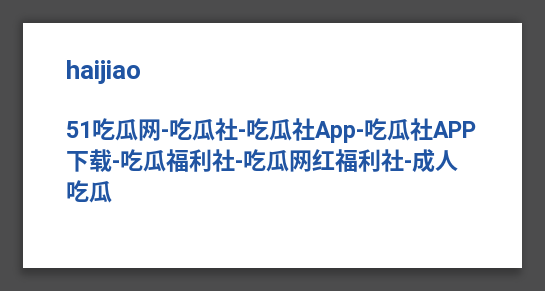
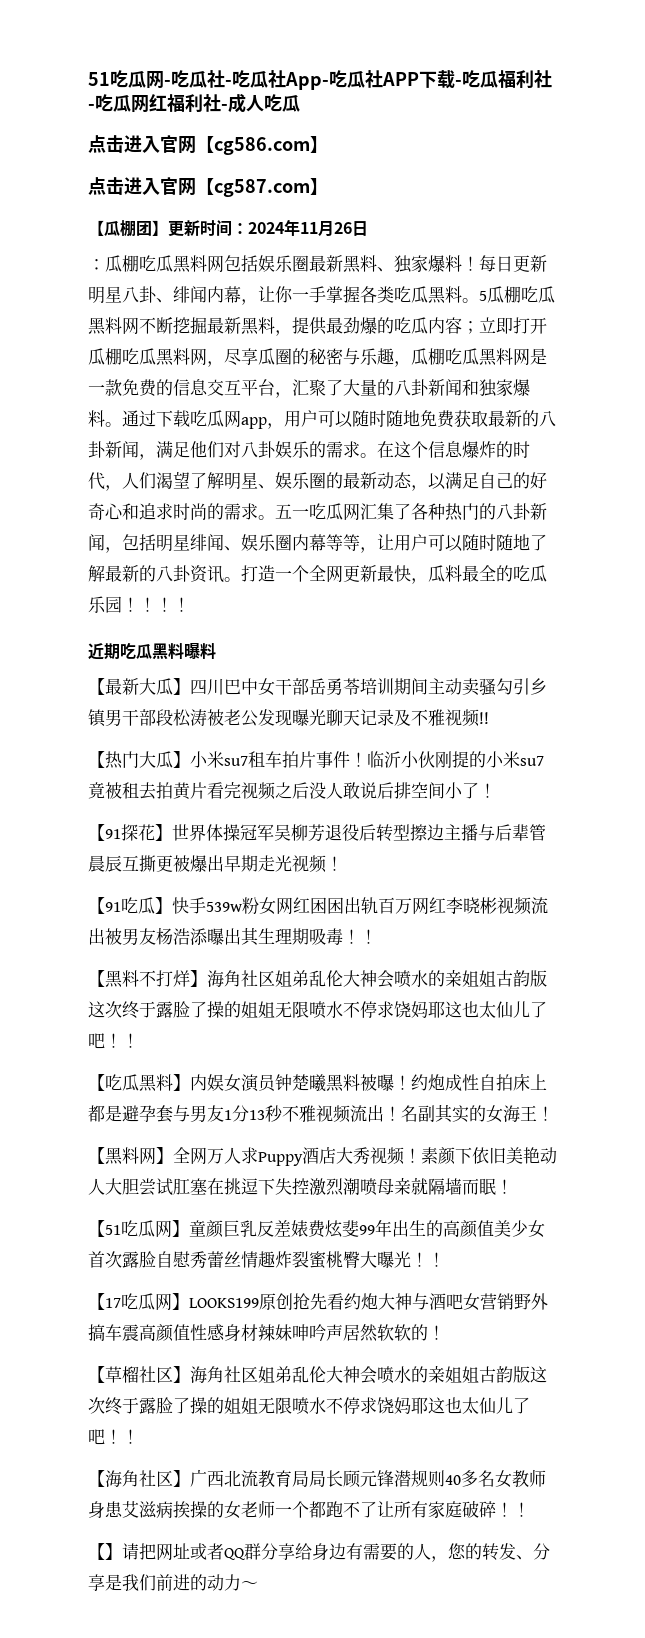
[66,60,141,84] haijiao // -> (88, 79) none
(112, 192) none -> [88,135,328,155] [88,177,328,197] [88,219,368,237] [88,255,547,273] [88,286,555,305] [88,316,547,336] [88,348,547,367] [88,379,530,398] [88,410,556,429] [88,441,530,460] [88,471,547,491] [88,503,547,521] [88,534,547,553] [88,565,547,584] [88,596,190,613] [88,642,216,660] [88,678,547,696] [88,709,489,727] [88,751,544,769] [88,782,496,800] [88,824,546,842] [88,855,343,873] [88,897,548,915] [88,927,377,946] [88,969,547,988] [88,1001,547,1019] [88,1033,139,1049] [88,1074,547,1092] [88,1104,554,1123] [88,1147,557,1166] [88,1177,513,1196] [88,1219,545,1238] [88,1251,445,1269] [88,1293,548,1311] [88,1324,445,1342] [88,1365,547,1384] [88,1397,530,1415] [88,1429,139,1445] [88,1469,546,1488] [88,1500,530,1519] [88,1543,550,1562] [88,1574,258,1591] // 点击进入官网【cg586.com】 // 点击进入官网【cg587.com】 // 【瓜棚团】更新时间：2024年11月26日 // ：瓜棚吃瓜黑料网包括娱乐圈最新黑料、独家爆料！每日更新明星八卦、绯闻内幕，让你一手掌握各类吃瓜黑料。5瓜棚吃瓜黑料网不断挖掘最新黑料，提供最劲爆的吃瓜内容；立即打开瓜棚吃瓜黑料网，尽享瓜圈的秘密与乐趣，瓜棚吃瓜黑料网是一款免费的信息交互平台，汇聚了大量的八卦新闻和独家爆料。通过下载吃瓜网app，用户可以随时随地免费获取最新的八卦新闻，满足他们对八卦娱乐的需求。在这个信息爆炸的时代，人们渴望了解明星、娱乐圈的最新动态，以满足自己的好奇心和追求时尚的需求。五一吃瓜网汇集了各种热门的八卦新闻，包括明星绯闻、娱乐圈内幕等等，让用户可以随时随地了解最新的八卦资讯。打造一个全网更新最快，瓜料最全的吃瓜乐园！！！！ // 近期吃瓜黑料曝料 // 【最新大瓜】四川巴中女干部岳勇苓培训期间主动卖骚勾引乡镇男干部段松涛被老公发现曝光聊天记录及不雅视频!! // 【热门大瓜】小米su7租车拍片事件！临沂小伙刚提的小米su7竟被租去拍黄片看完视频之后没人敢说后排空间小了！ // 【91探花】世界体操冠军吴柳芳退役后转型擦边主播与后辈管晨辰互撕更被爆出早期走光视频！ // 【91吃瓜】快手539w粉女网红困困出轨百万网红李晓彬视频流出被男友杨浩添曝出其生理期吸毒！！ // 【黑料不打烊】海角社区姐弟乱伦大神会喷水的亲姐姐古韵版这次终于露脸了操的姐姐无限喷水不停求饶妈耶这也太仙儿了吧！！ // 【吃瓜黑料】内娱女演员钟楚曦黑料被曝！约炮成性自拍床上都是避孕套与男友1分13秒不雅视频流出！名副其实的女海王！ // 【黑料网】全网万人求Puppy酒店大秀视频！素颜下依旧美艳动人大胆尝试肛塞在挑逗下失控激烈潮喷母亲就隔墙而眠！ // 【51吃瓜网】童颜巨乳反差婊费炫斐99年出生的高颜值美少女首次露脸自慰秀蕾丝情趣炸裂蜜桃臀大曝光！！ // 【17吃瓜网】LOOKS199原创抢先看约炮大神与酒吧女营销野外搞车震高颜值性感身材辣妹呻吟声居然软软的！ // 【草榴社区】海角社区姐弟乱伦大神会喷水的亲姐姐古韵版这次终于露脸了操的姐姐无限喷水不停求饶妈耶这也太仙儿了吧！！ // 【海角社区】广西北流教育局局长顾元锋潜规则40多名女教师身患艾滋病挨操的女老师一个都跑不了让所有家庭破碎！！ // 【】请把网址或者QQ群分享给身边有需要的人，您的转发、分享是我们前进的动力～

